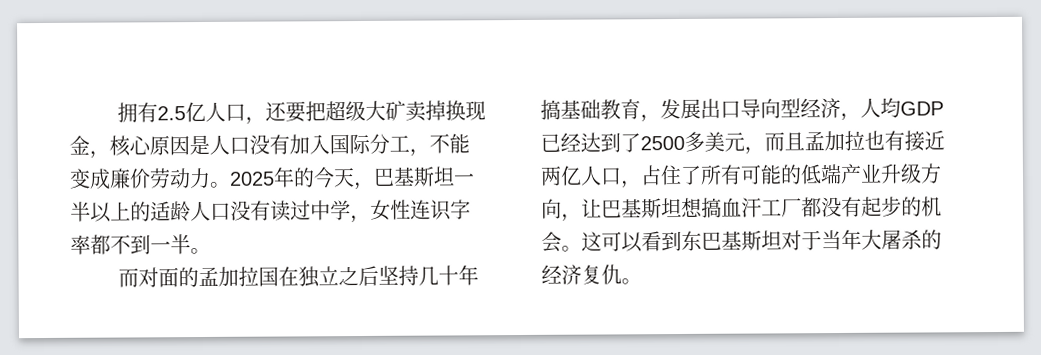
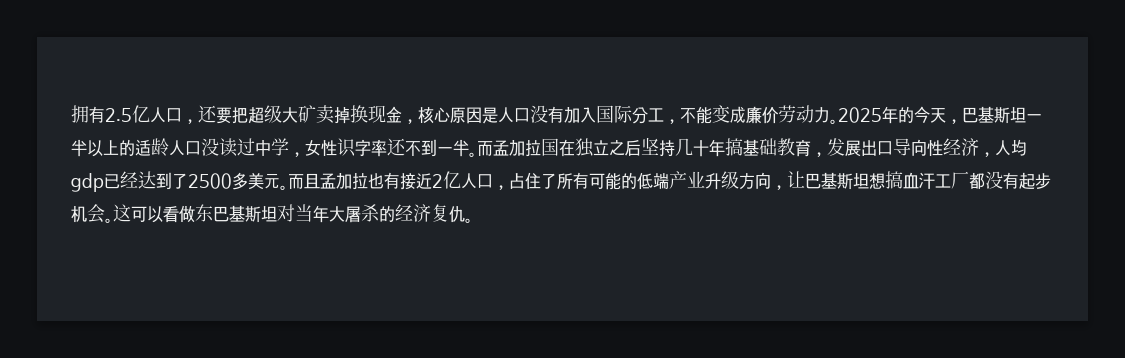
[250,200,271,221] 有 -> (219, 147) none
[410,199,471,221] [70,234,111,255] 连识字率都 -> [337,138,406,157] 识字率还
[117,267,199,288] // 而对面的 -> [477,141,493,156] 而
[780,98,801,118] 型 -> [927,140,943,156] 性
[900,101,944,116] GDP -> [71,173,104,192] gdp
[744,146,765,155] ， -> [280,185,288,190] 。
[540,165,562,186] 两 -> [432,174,443,188] 2
[901,196,922,217] 的 -> (1051, 181) none
[661,230,682,252] 到 -> [179,205,195,223] 做
[801,230,822,251] 于 -> (295, 213) none

